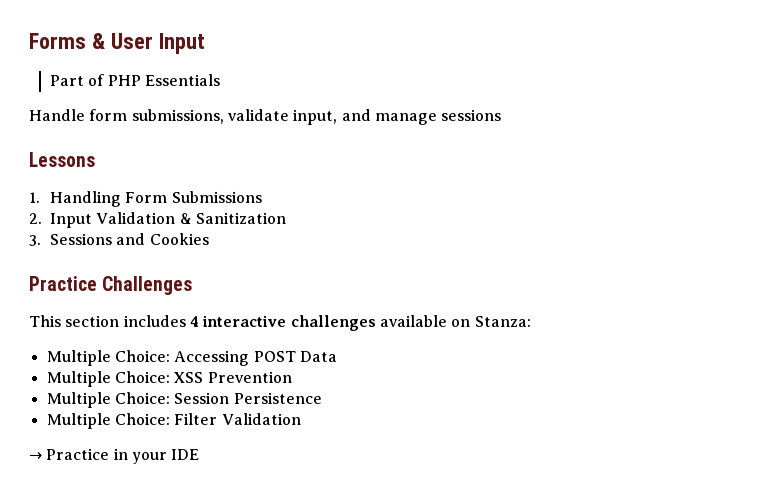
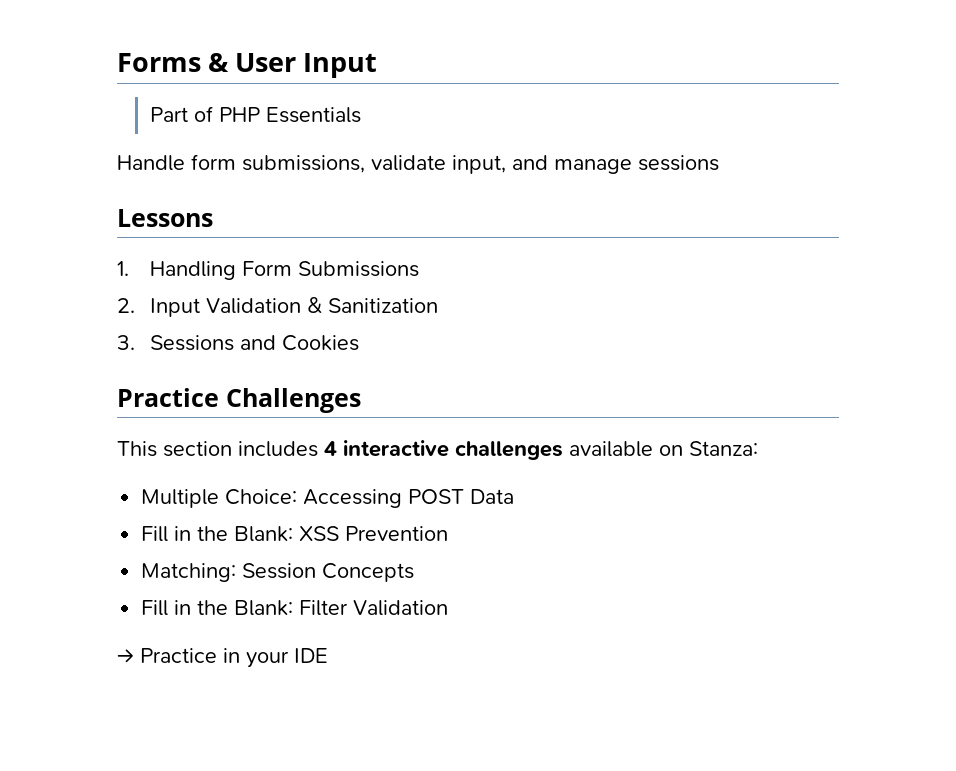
[46,371,292,387] [46,392,322,408] [46,413,170,429] Multiple Choice: XSS Prevention // Multiple Choice: Session Persistence // Multiple Choice: -> [141,526,449,542] [141,563,415,582] [141,600,294,616] Fill in the Blank: XSS Prevention // Matching: Session Concepts // Fill in the Blank:

